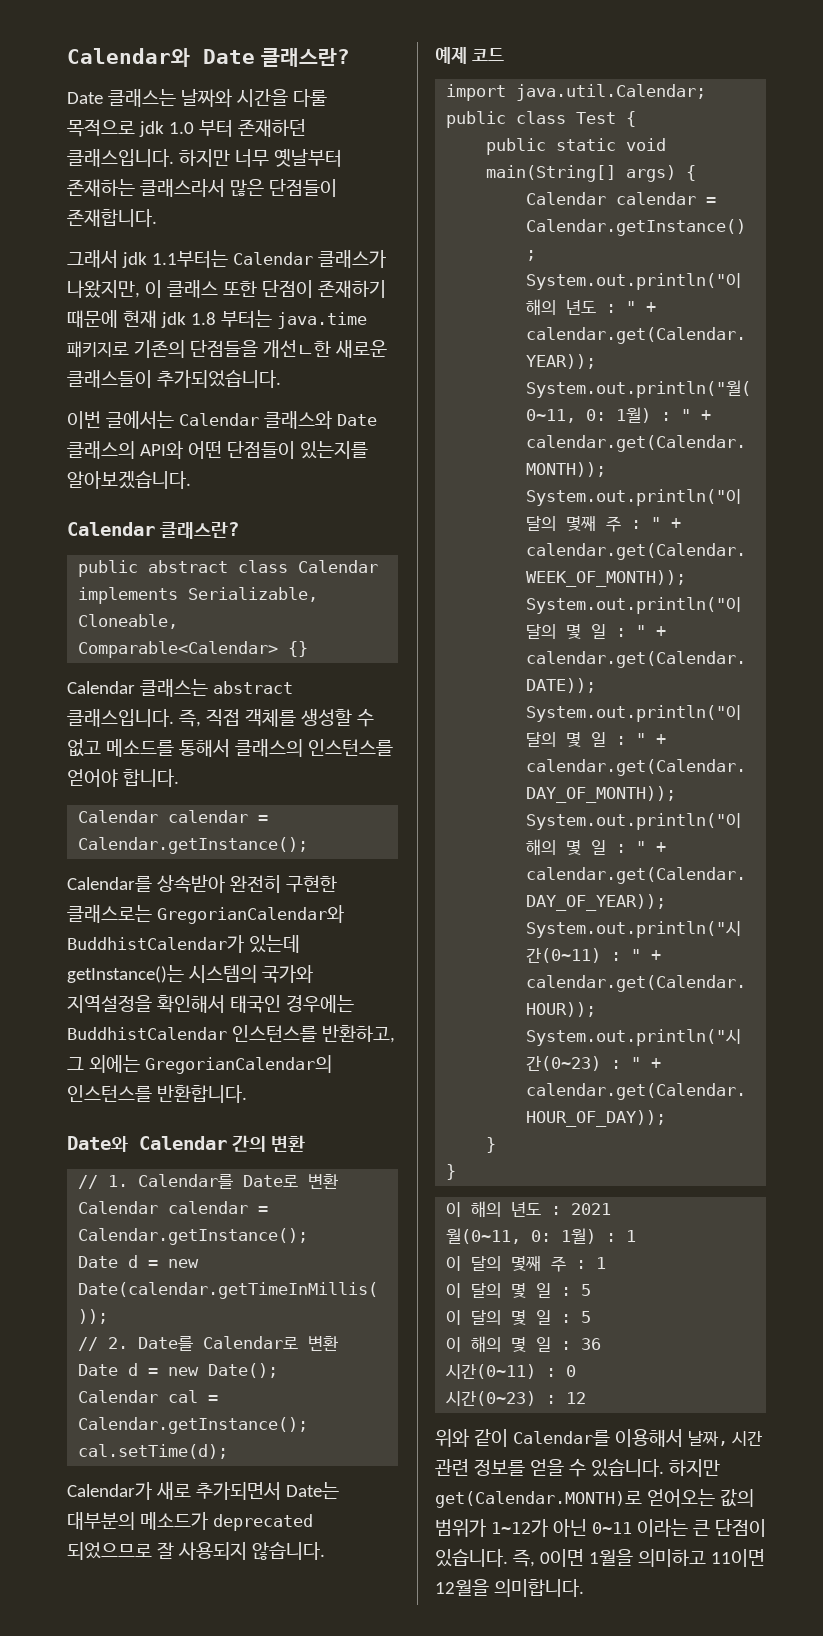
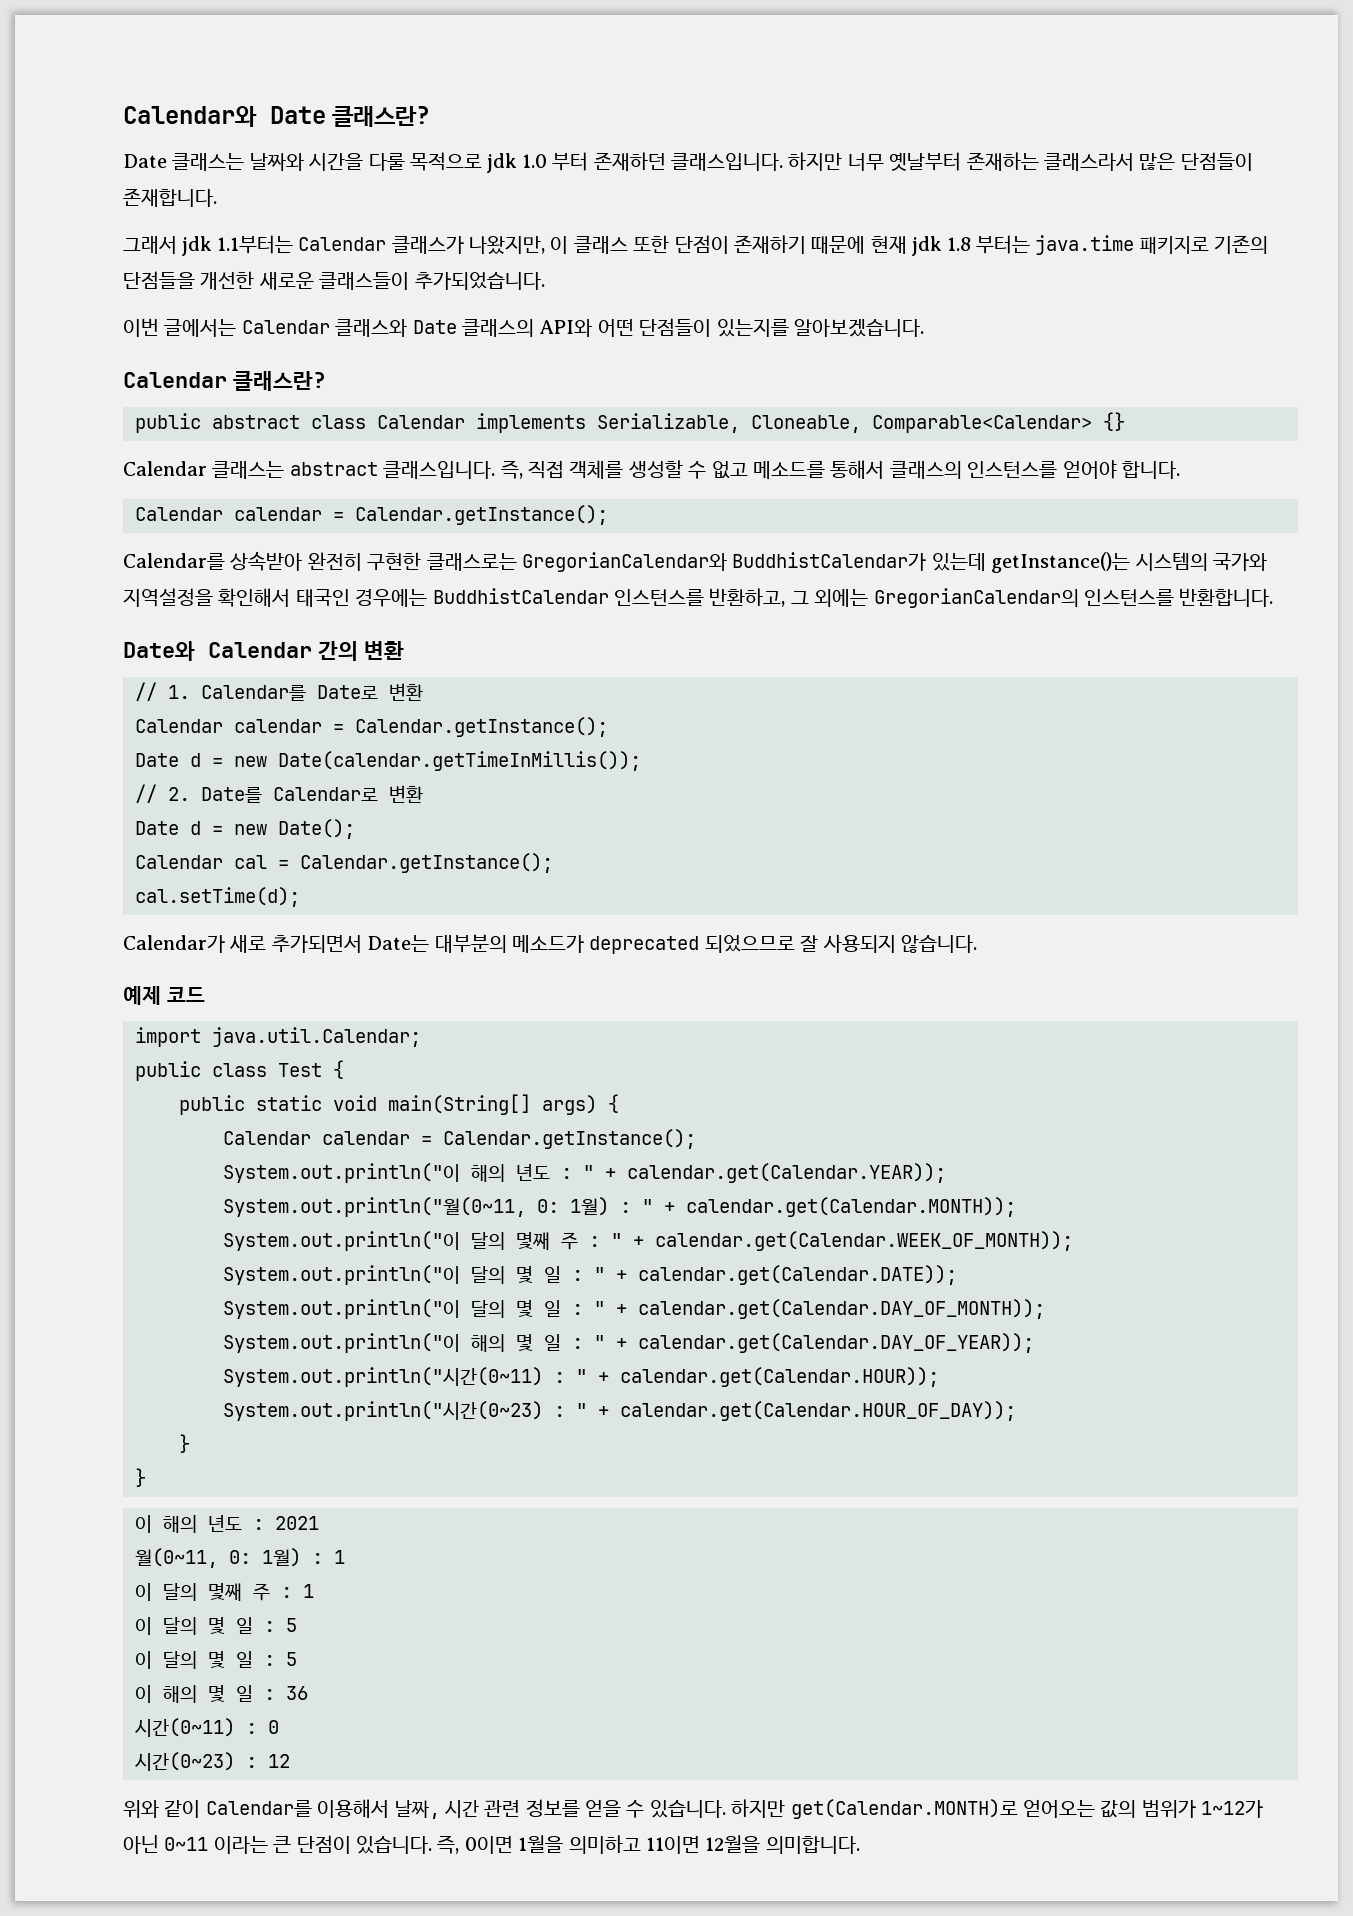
[262,340,331,358] 개선ㄴ한 -> [200,271,255,290] 개선한

